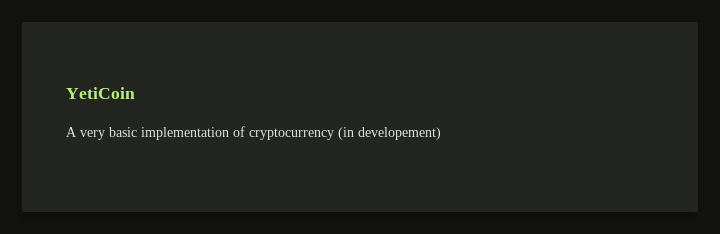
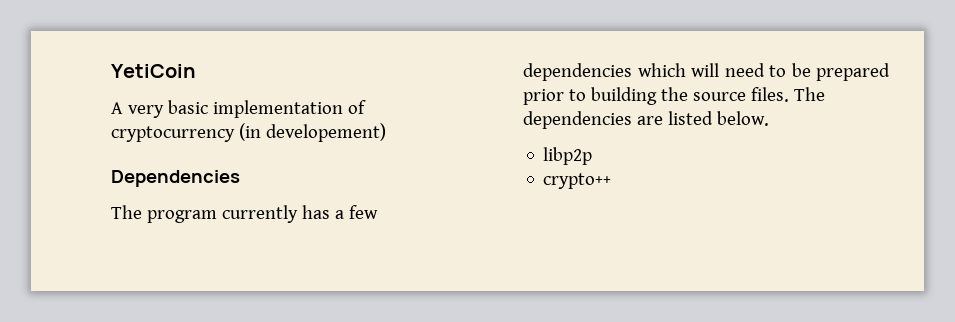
(441, 133) none -> [111,170,240,187] [111,205,378,223] [523,63,890,81] [523,87,825,105] [523,111,769,129] [543,147,593,165] [543,173,612,189] // Dependencies // The program currently has a few dependencies which will need to be prepared prior to building the source files. The dependencies are listed below. // libp2p // crypto++

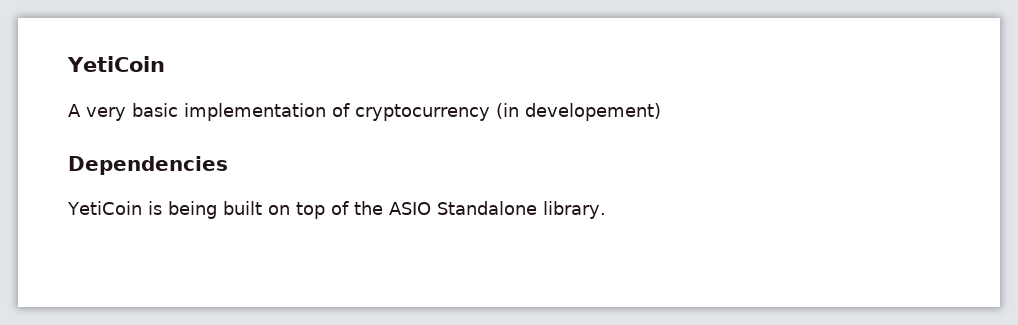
[111,205,378,223] [523,63,890,81] [523,87,825,105] [523,111,769,129] [543,147,593,165] [543,173,612,189] The program currently has a few dependencies which will need to be prepared prior to building the source files. The dependencies are listed below. // libp2p // crypto++ -> [67,201,606,219] YetiCoin is being built on top of the ASIO Standalone library.

